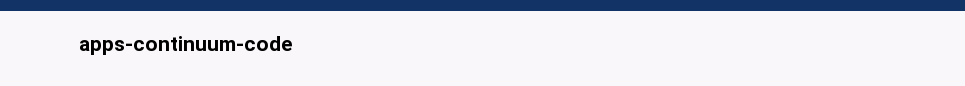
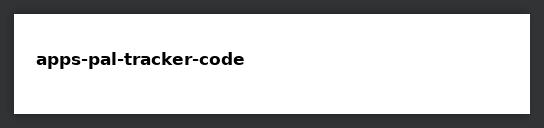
[79,36,292,55] apps-continuum-code -> [36,52,245,69] apps-pal-tracker-code

